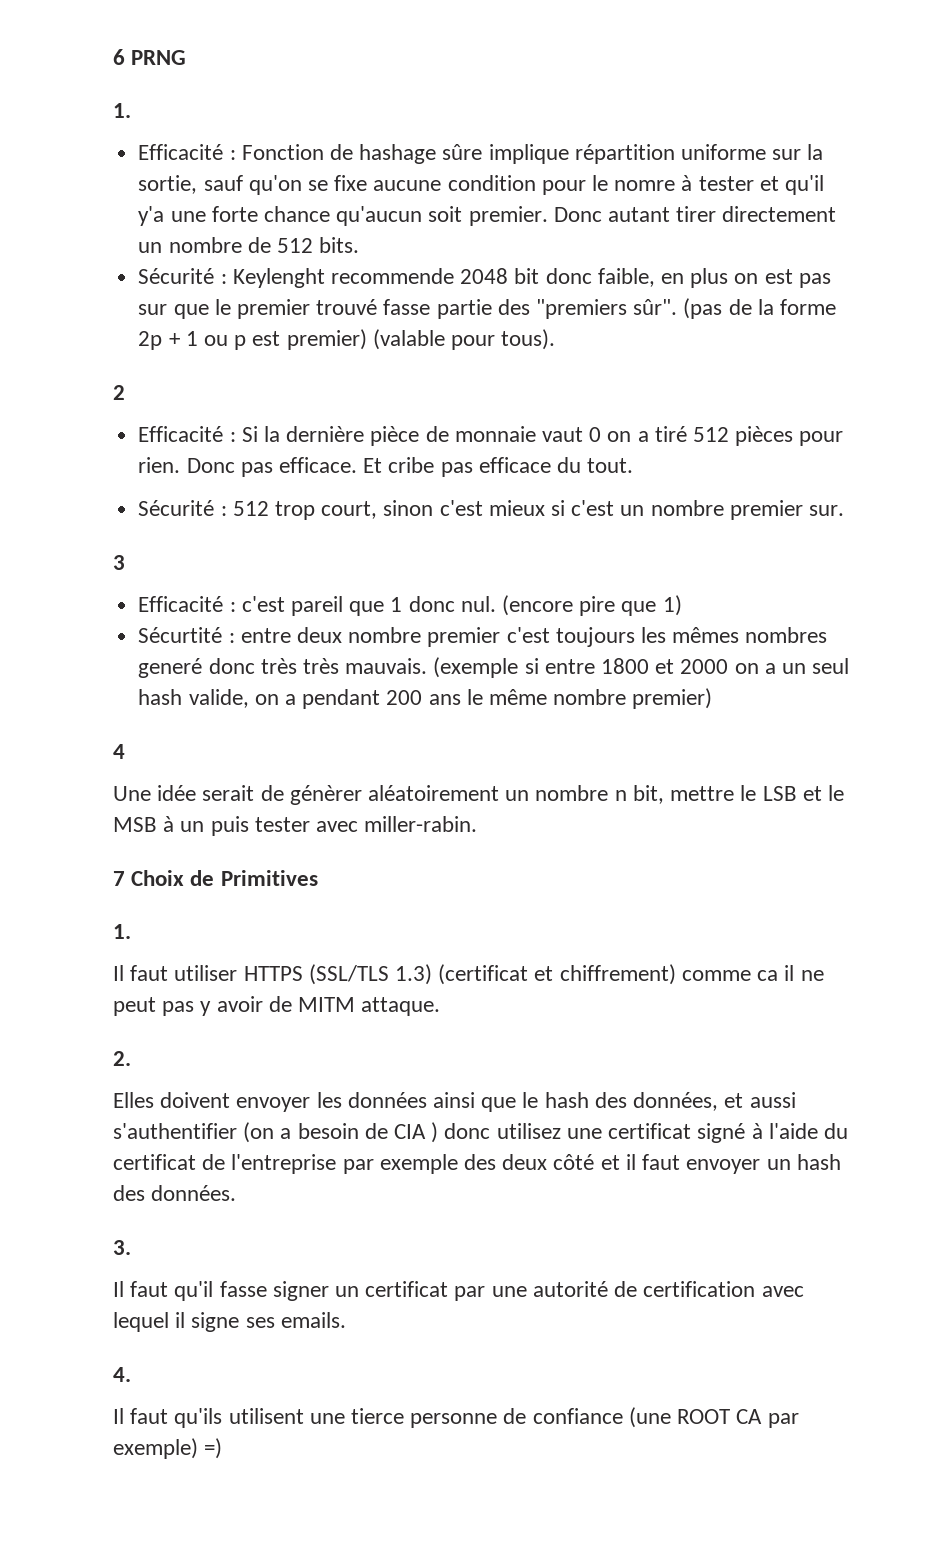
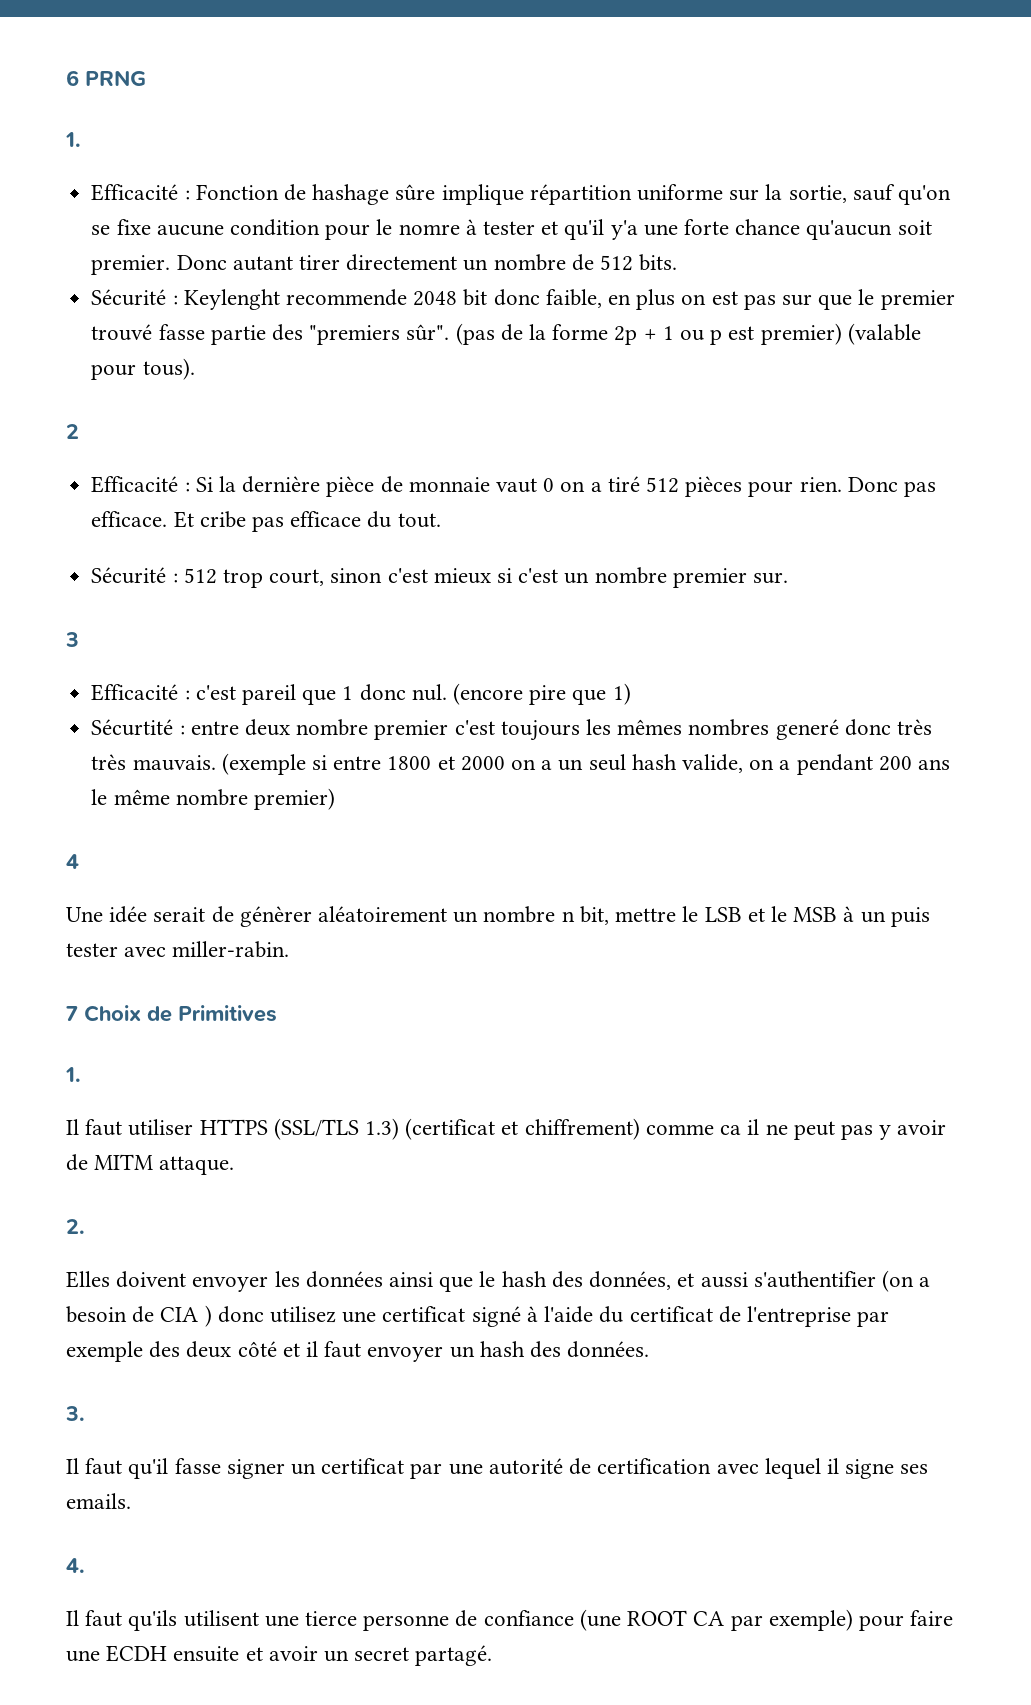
[204,1438,223,1459] =) -> [858,1610,954,1631] [66,1645,493,1666] pour faire une ECDH ensuite et avoir un secret partagé.

